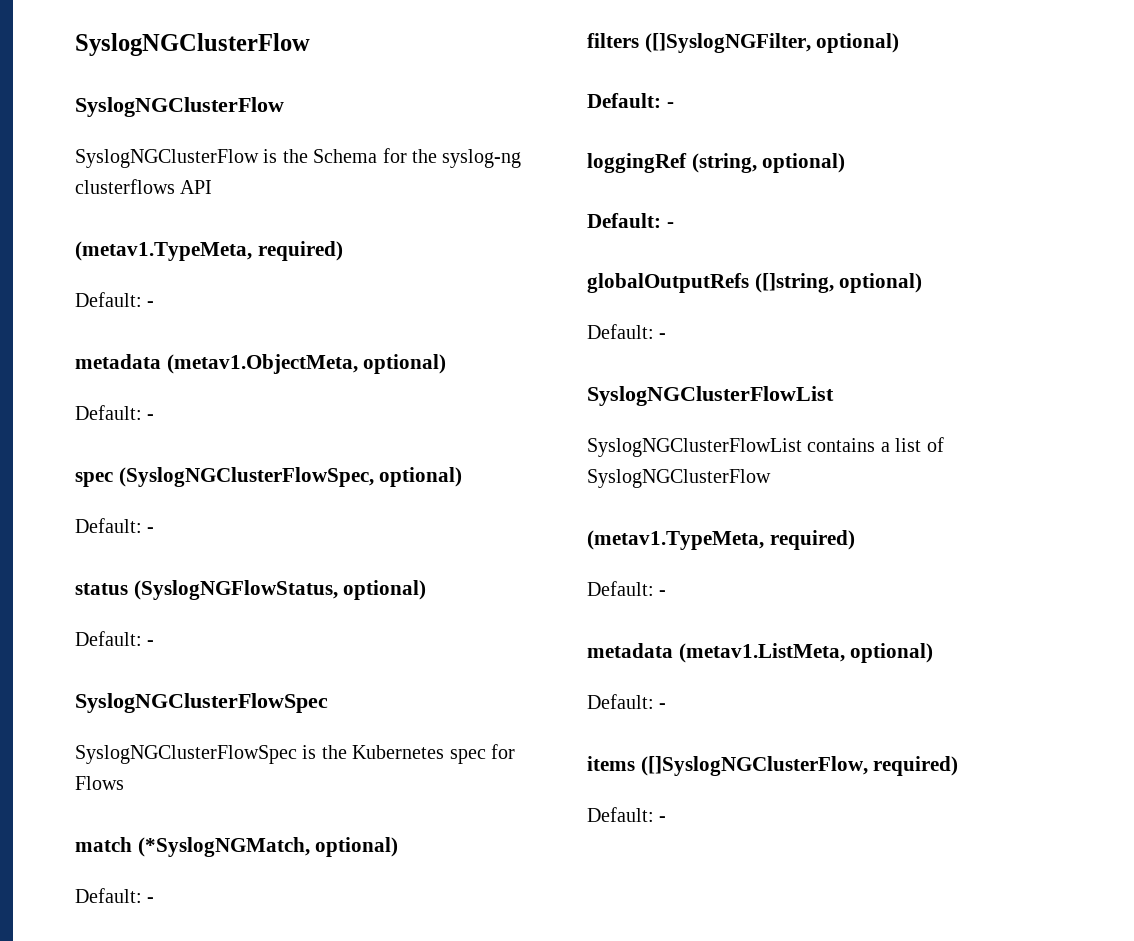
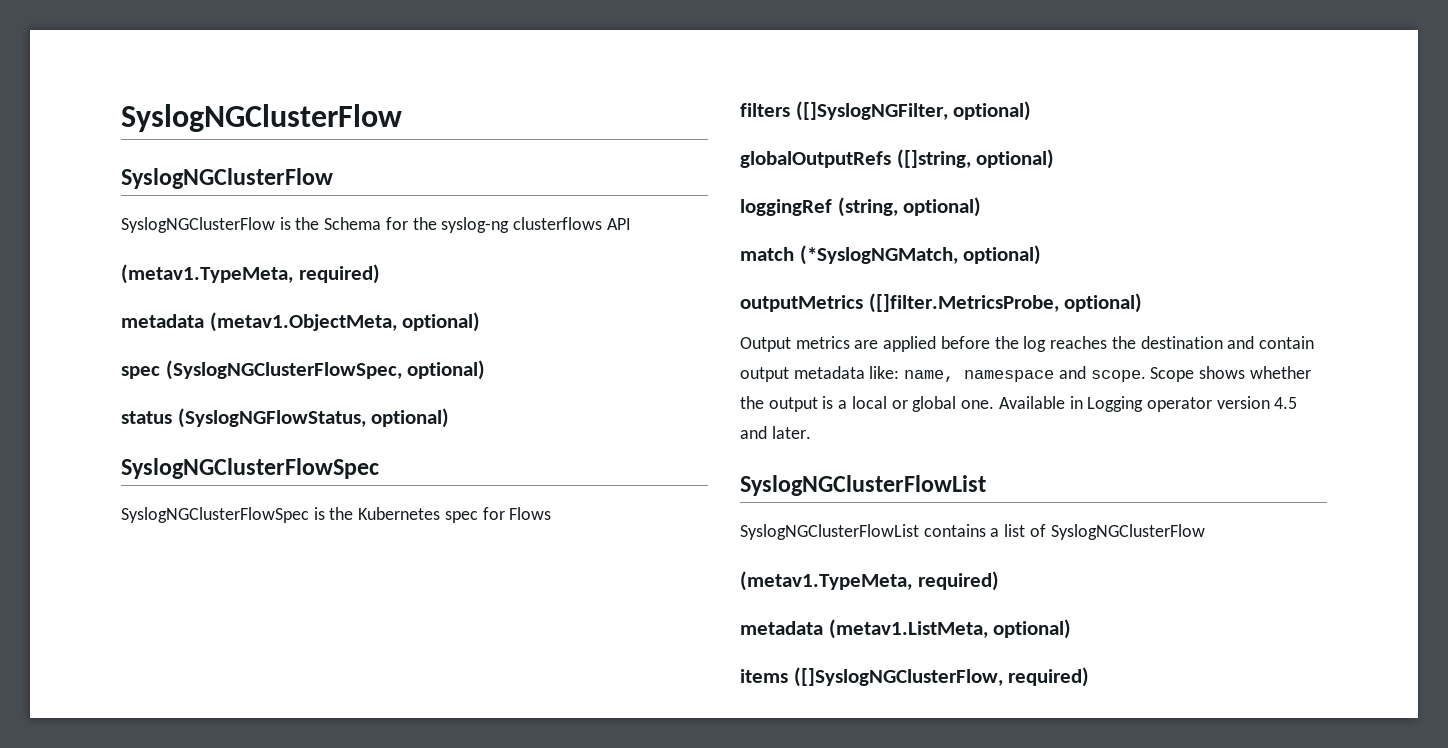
[75,292,155,307] // Default: - -> (380, 274) none
[75,405,155,420] // Default: - -> (481, 322) none
[75,518,155,533] // Default: - -> (486, 370) none
[75,631,155,646] // Default: - -> (450, 418) none
[75,837,399,857] [75,888,155,903] // match (*SyslogNGMatch, optional) // Default: - -> (552, 513) none
[587,93,674,108] Default: - -> [740,149,1055,169] globalOutputRefs ([]string, optional)
[587,213,674,228] [587,273,923,293] [587,324,667,339] Default: - // globalOutputRefs ([]string, optional) // Default: - -> [740,245,1042,265] [740,293,1143,313] [740,336,1314,352] [740,366,1311,382] [740,396,1298,412] [740,426,811,439] match (*SyslogNGMatch, optional) // outputMetrics ([]filter.MetricsProbe, optional) // Output metrics are applied before the log reaches the destination and contain output metadata like: name, namespace and scope. Scope shows whether the output is a local or global one. Available in Logging operator version 4.5 and later.
[587,581,667,596] // Default: - -> (999, 581) none
[587,694,667,709] // Default: - -> (1072, 629) none
[587,807,667,822] // Default: - -> (1090, 677) none

